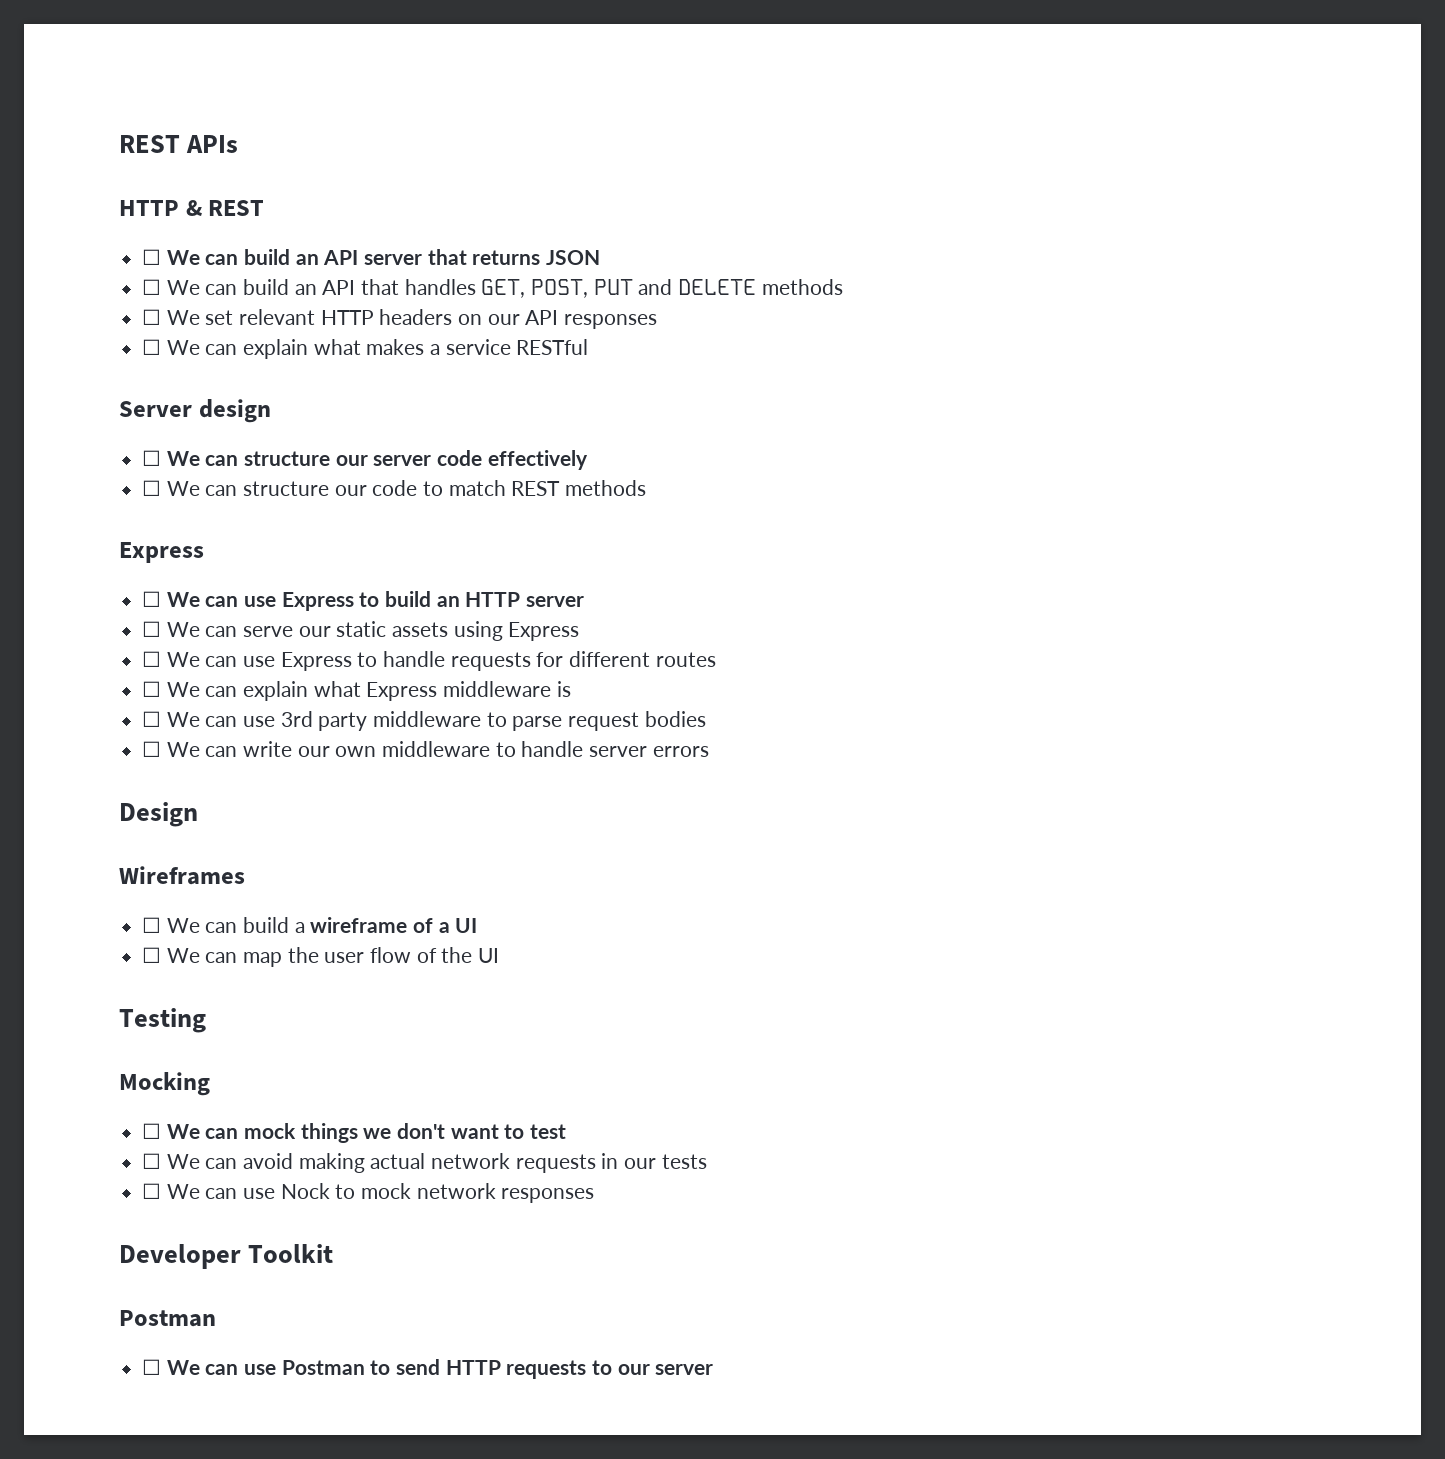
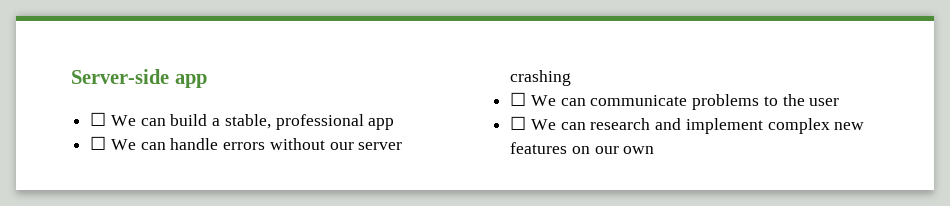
[119,135,239,153] [119,200,265,216] [142,249,601,265] [142,279,843,298] [142,309,658,329] [142,339,589,359] [119,399,271,423] [142,450,588,470] [142,480,647,496] [119,542,204,563] [142,591,585,611] [142,621,580,641] [142,651,716,671] [142,681,571,701] [142,711,706,731] [142,741,709,757] [119,802,198,827] [119,866,245,885] REST APIs // HTTP & REST // ☐ We can build an API server that returns JSON // ☐ We can build an API that handles GET, POST, PUT and DELETE methods // ☐ We set relevant HTTP headers on our API responses // ☐ We can explain what makes a service RESTful // Server design // ☐ We can structure our server code effectively // ☐ We can structure our code to match REST methods // Express // ☐ We can use Express to build an HTTP server // ☐ We can serve our static assets using Express // ☐ We can use Express to handle requests for different routes // ☐ We can explain what Express middleware is // ☐ We can use 3rd party middleware to parse request bodies // ☐ We can write our own middleware to handle server errors // Design // Wireframes -> [71,69,207,88] Server-side app
[310,917,478,933] [142,947,500,967] [119,1008,206,1033] [119,1072,210,1096] [142,1123,567,1143] [142,1153,707,1173] [142,1183,595,1203] [119,1244,334,1269] [119,1310,216,1327] [142,1359,714,1379] wireframe of a UI // ☐ We can map the user flow of the UI // Testing // Mocking // ☐ We can mock things we don't want to test // ☐ We can avoid making actual network requests in our tests // ☐ We can use Nock to mock network responses // Developer Toolkit // Postman // ☐ We can use Postman to send HTTP requests to our server -> [224,114,395,130] [90,136,403,150] [510,70,572,86] [510,92,840,110] [510,116,865,134] [510,142,655,154] stable, professional app // ☐ We can handle errors without our server crashing // ☐ We can communicate problems to the user // ☐ We can research and implement complex new features on our own

